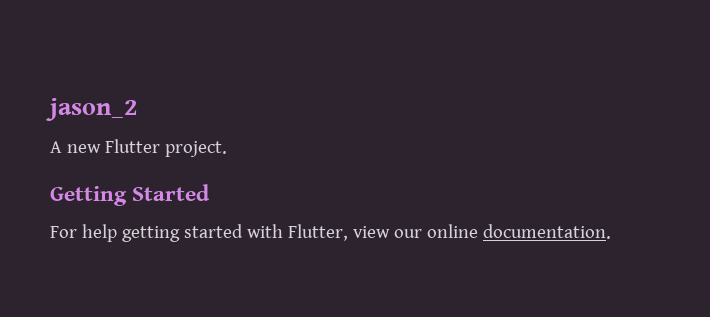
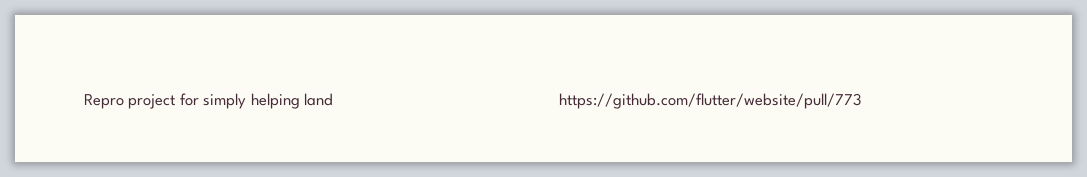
[46,98,137,121] [50,139,227,157] [50,184,211,206] [50,224,611,242] jason_2 // A new Flutter project. // Getting Started // For help getting started with Flutter, view our online documentation. -> [84,93,862,109] Repro project for simply helping land https://github.com/flutter/website/pull/773

